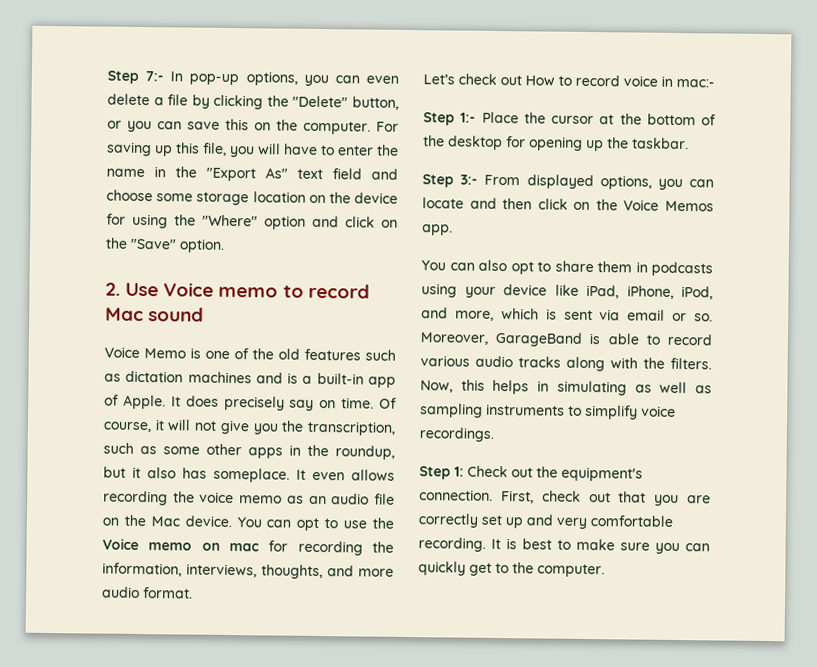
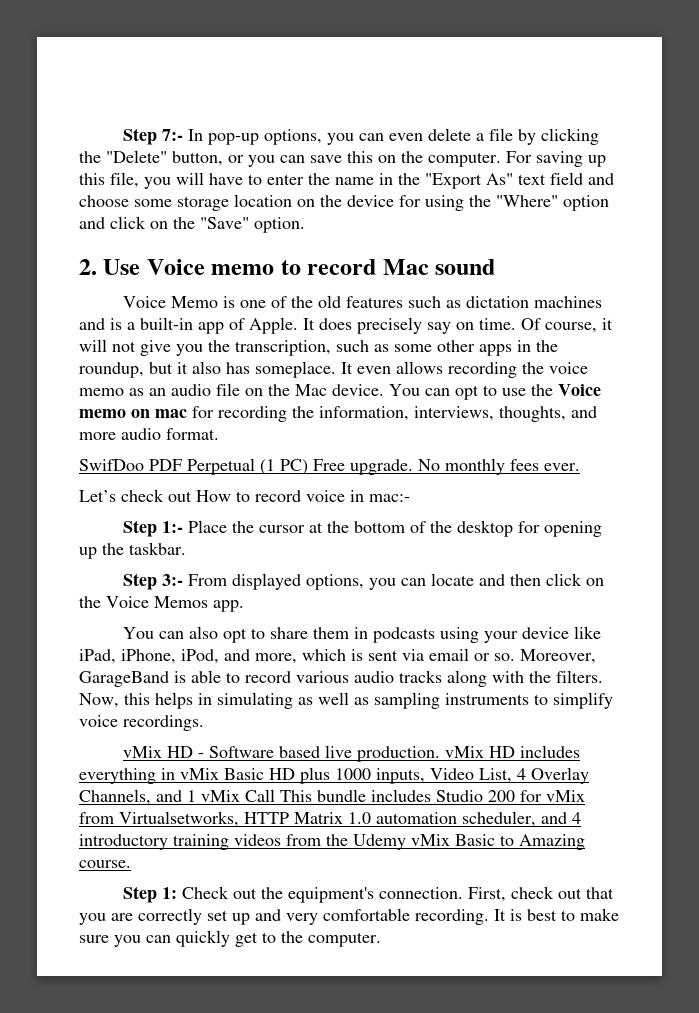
(193, 593) none -> [79,458,580,475] // SwifDoo PDF Perpetual (1 PC) Free upgrade. No monthly fees ever.
(494, 434) none -> [122,745,580,762] [79,767,589,784] [79,789,585,805] [79,811,581,827] [79,834,585,850] [79,860,131,868] // vMix HD - Software based live production. vMix HD includes everything in vMix Basic HD plus 1000 inputs, Video List, 4 Overlay Channels, and 1 vMix Call This bundle includes Studio 200 for vMix from Virtualsetworks, HTTP Matrix 1.0 automation scheduler, and 4 introductory training videos from the Udemy vMix Basic to Amazing course.

